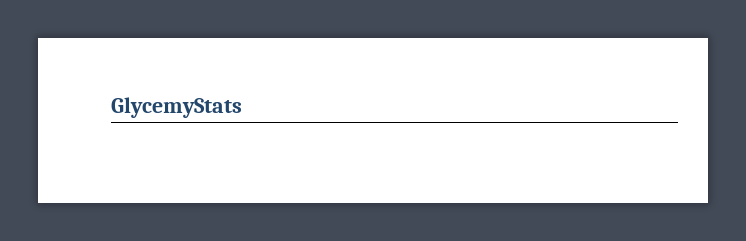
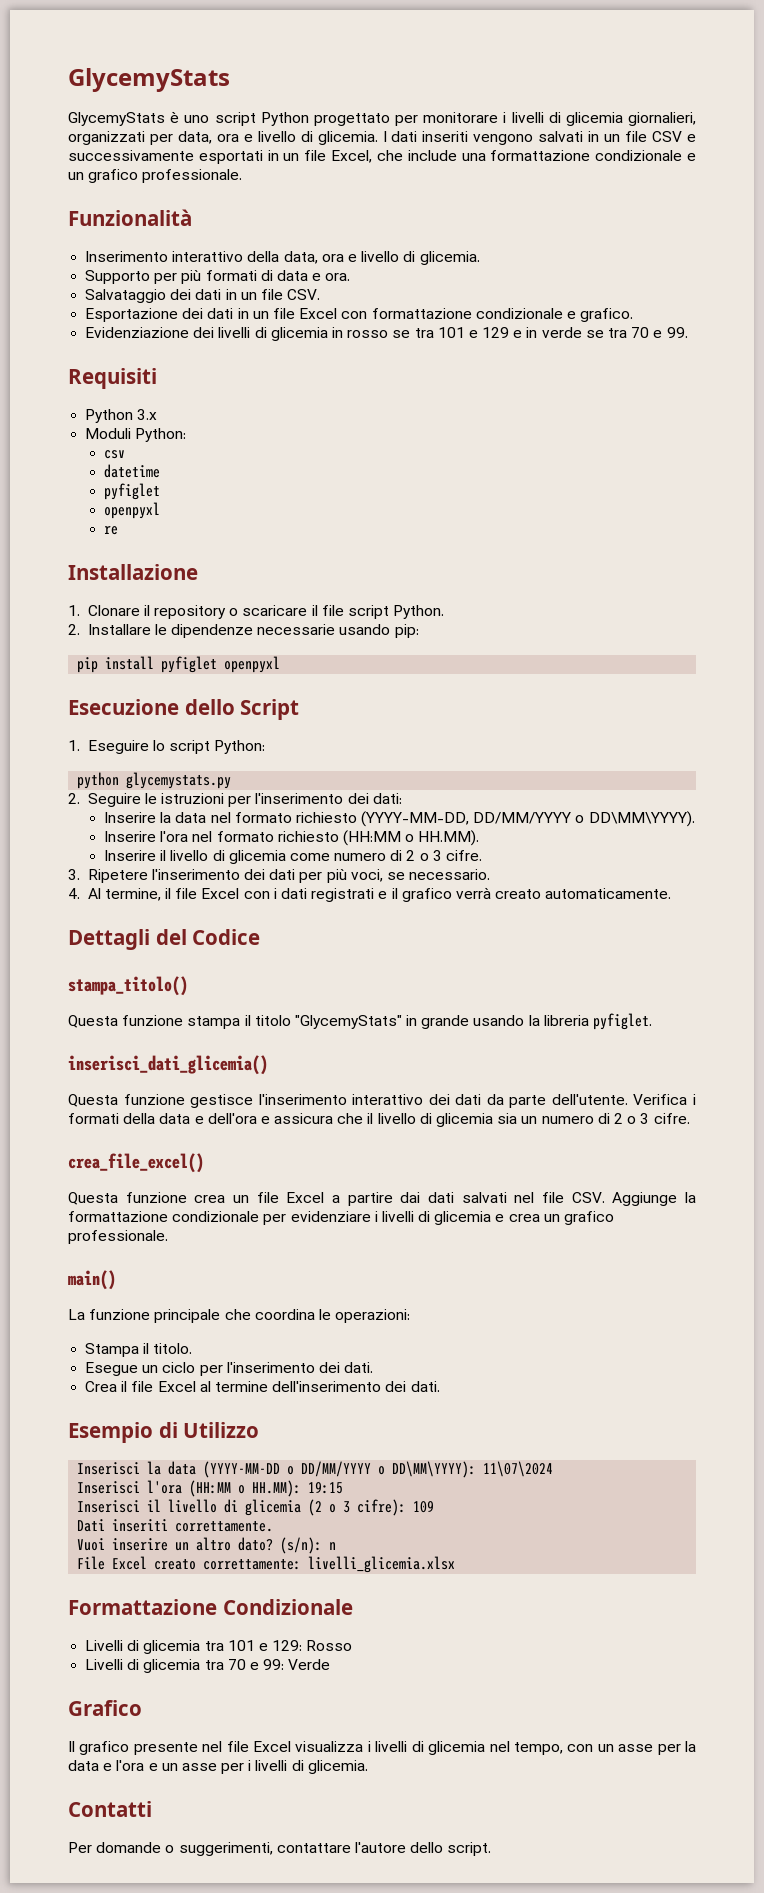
[111,97,242,118] GlycemyStats -> [68,68,230,92] [68,111,697,126] [68,131,697,145] [68,150,696,164] [68,169,243,183] [68,209,192,226] [85,251,480,265] [85,270,351,284] [85,289,321,303] [85,308,634,322] [85,327,688,341] [68,368,157,389] [85,409,158,423] [85,428,187,442] [103,450,125,459] [103,464,160,478] [103,483,160,500] [103,502,160,519] [103,526,118,535] [68,564,198,580] [68,605,445,619] [68,624,419,638] [77,656,281,673] [68,699,300,720] [68,740,266,754] [77,772,232,789] [68,793,402,807] [103,811,695,827] [103,830,480,846] [103,850,482,864] [68,869,491,883] [68,887,672,902] [68,929,261,950] [68,976,188,996] [68,1013,653,1030] [68,1055,268,1075] [68,1094,696,1108] [68,1113,690,1127] [68,1153,204,1173] [68,1192,696,1206] [68,1211,615,1225] [68,1230,168,1244] [68,1270,116,1290] [68,1309,411,1323] [85,1343,193,1357] [85,1362,374,1376] [85,1381,440,1392] [68,1422,260,1443] [77,1461,554,1478] [77,1480,344,1497] [77,1499,435,1516] [77,1519,274,1532] [77,1537,337,1554] [77,1556,456,1573] [68,1599,353,1615] [85,1640,353,1654] [85,1659,331,1673] [68,1700,142,1716] [68,1741,696,1755] [68,1760,368,1774] [68,1801,152,1817] [68,1842,492,1856] GlycemyStats // GlycemyStats è uno script Python progettato per monitorare i livelli di glicemia giornalieri, organizzati per data, ora e livello di glicemia. I dati inseriti vengono salvati in un file CSV e successivamente esportati in un file Excel, che include una formattazione condizionale e un grafico professionale. // Funzionalità // Inserimento interattivo della data, ora e livello di glicemia. // Supporto per più formati di data e ora. // Salvataggio dei dati in un file CSV. // Esportazione dei dati in un file Excel con formattazione condizionale e grafico. // Evidenziazione dei livelli di glicemia in rosso se tra 101 e 129 e in verde se tra 70 e 99. // Requisiti // Python 3.x // Moduli Python: // csv // datetime // pyfiglet // openpyxl // re // Installazione // 1. Clonare il repository o scaricare il file script Python. // 2. Installare le dipendenze necessarie usando pip: // pip install pyfiglet openpyxl // Esecuzione dello Script // 1. Eseguire lo script Python: // python glycemystats.py // 2. Seguire le istruzioni per l'inserimento dei dati: // Inserire la data nel formato richiesto (YYYY-MM-DD, DD/MM/YYYY o DD\MM\YYYY). // Inserire l'ora nel formato richiesto (HH:MM o HH.MM). // Inserire il livello di glicemia come numero di 2 o 3 cifre. // 3. Ripetere l'inserimento dei dati per più voci, se necessario. // 4. Al termine, il file Excel con i dati registrati e il grafico verrà creato automaticamente. // Dettagli del Codice // stampa_titolo() // Questa funzione stampa il titolo "GlycemyStats" in grande usando la libreria pyfiglet. // inserisci_dati_glicemia() // Questa funzione gestisce l'inserimento interattivo dei dati da parte dell'utente. Verifica i formati della data e dell'ora e assicura che il livello di glicemia sia un numero di 2 o 3 cifre. // crea_file_excel() // Questa funzione crea un file Excel a partire dai dati salvati nel file CSV. Aggiunge la formattazione condizionale per evidenziare i livelli di glicemia e crea un grafico professionale. // main() // La funzione principale che coordina le operazioni: // Stampa il titolo. // Esegue un ciclo per l'inserimento dei dati. // Crea il file Excel al termine dell'inserimento dei dati. // Esempio di Utilizzo // Inserisci la data (YYYY-MM-DD o DD/MM/YYYY o DD\MM\YYYY): 11\07\2024 // Inserisci l'ora (HH:MM o HH.MM): 19:15 // Inserisci il livello di glicemia (2 o 3 cifre): 109 // Dati inseriti correttamente. // Vuoi inserire un altro dato? (s/n): n // File Excel creato correttamente: livelli_glicemia.xlsx // Formattazione Condizionale // Livelli di glicemia tra 101 e 129: Rosso // Livelli di glicemia tra 70 e 99: Verde // Grafico // Il grafico presente nel file Excel visualizza i livelli di glicemia nel tempo, con un asse per la data e l'ora e un asse per i livelli di glicemia. // Contatti // Per domande o suggerimenti, contattare l'autore dello script.

